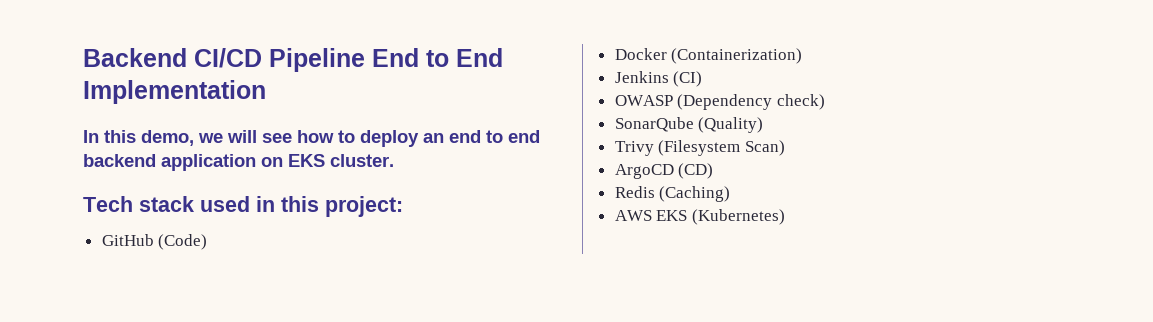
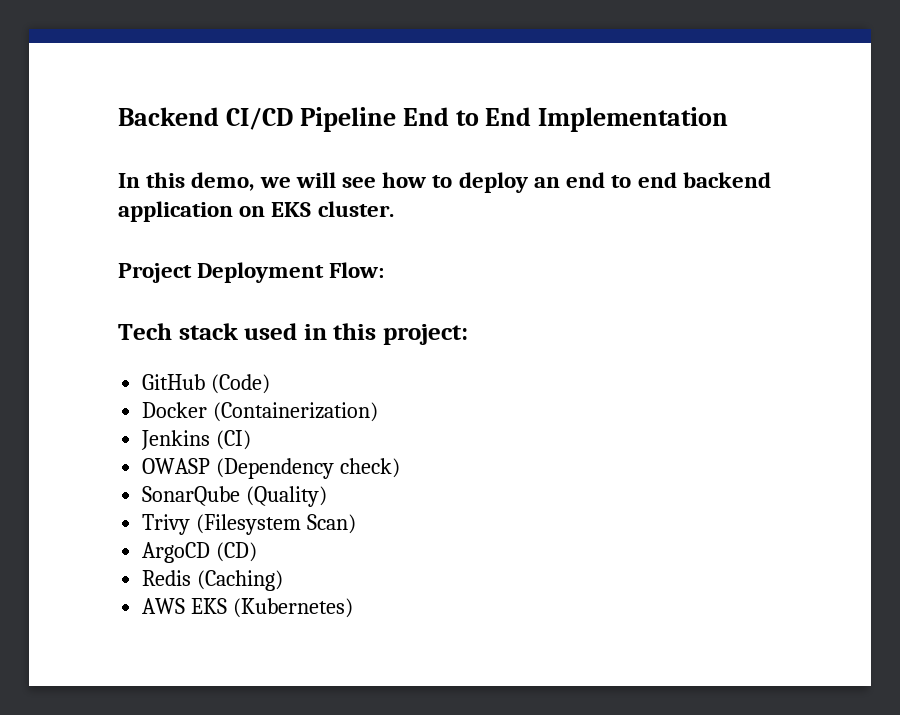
(394, 160) none -> [118,262,385,283] // Project Deployment Flow:

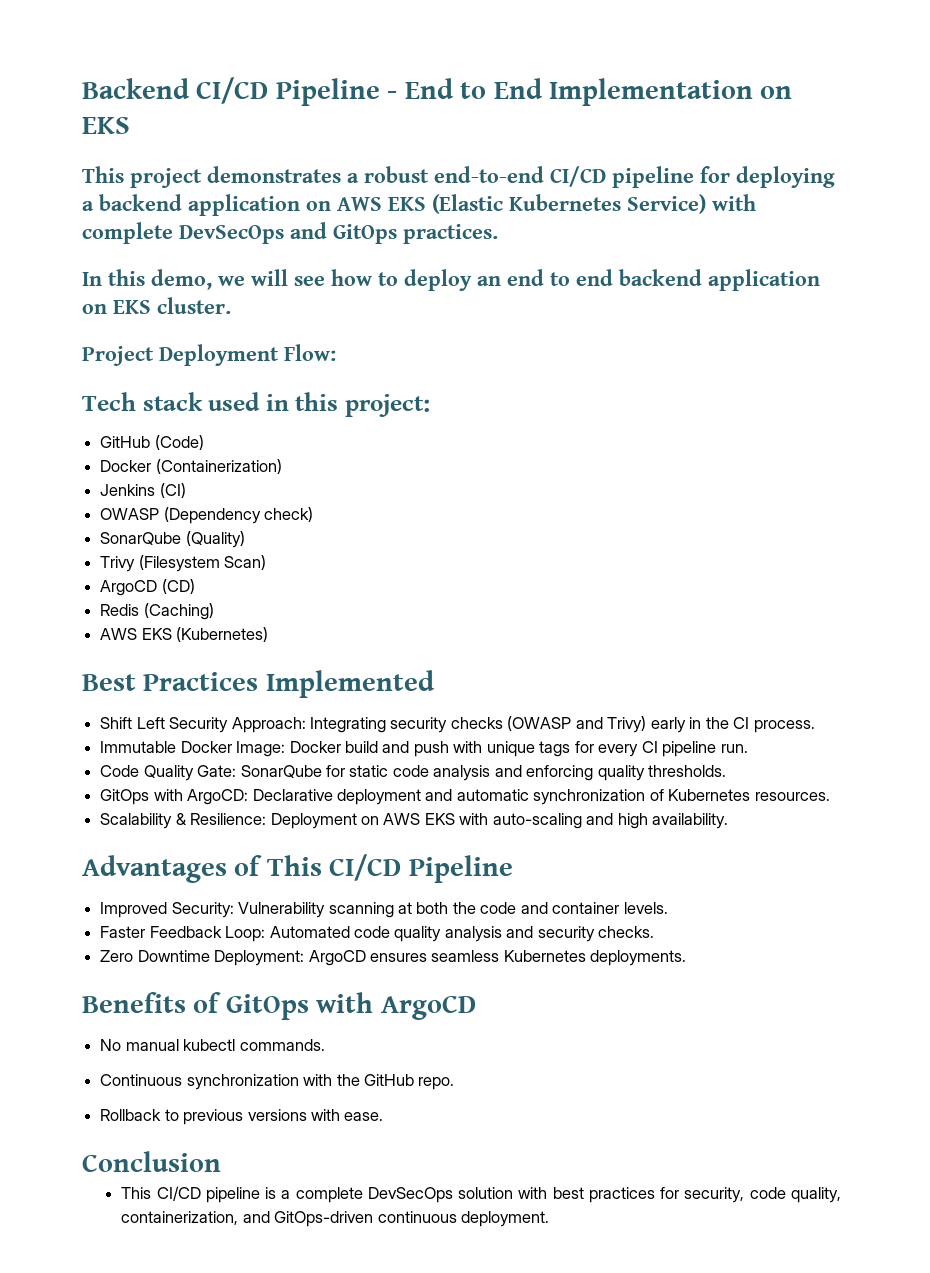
(396, 119) none -> [387,91,398,99] -
(729, 119) none -> [760,86,793,99] [82,117,130,134] [82,166,835,188] [82,194,756,216] [82,222,498,244] on EKS // This project demonstrates a robust end-to-end CI/CD pipeline for deploying a backend application on AWS EKS (Elastic Kubernetes Service) with complete DevSecOps and GitOps practices.
(354, 608) none -> [82,670,435,698] [100,716,815,733] [100,741,748,757] [100,765,727,781] [100,789,830,805] [100,813,729,829] [82,854,513,883] [100,902,668,918] [100,926,655,942] [100,950,687,966] [82,992,476,1020] [100,1039,325,1051] [100,1074,455,1090] [100,1109,384,1125] [82,1151,221,1172] [121,1186,841,1203] [121,1211,550,1227] // Best Practices Implemented // Shift Left Security Approach: Integrating security checks (OWASP and Trivy) early in the CI process. // Immutable Docker Image: Docker build and push with unique tags for every CI pipeline run. // Code Quality Gate: SonarQube for static code analysis and enforcing quality thresholds. // GitOps with ArgoCD: Declarative deployment and automatic synchronization of Kubernetes resources. // Scalability & Resilience: Deployment on AWS EKS with auto-scaling and high availability. // Advantages of This CI/CD Pipeline // Improved Security: Vulnerability scanning at both the code and container levels. // Faster Feedback Loop: Automated code quality analysis and security checks. // Zero Downtime Deployment: ArgoCD ensures seamless Kubernetes deployments. // Benefits of GitOps with ArgoCD // No manual kubectl commands. // Continuous synchronization with the GitHub repo. // Rollback to previous versions with ease. // Conclusion // This CI/CD pipeline is a complete DevSecOps solution with best practices for security, code quality, containerization, and GitOps-driven continuous deployment.

